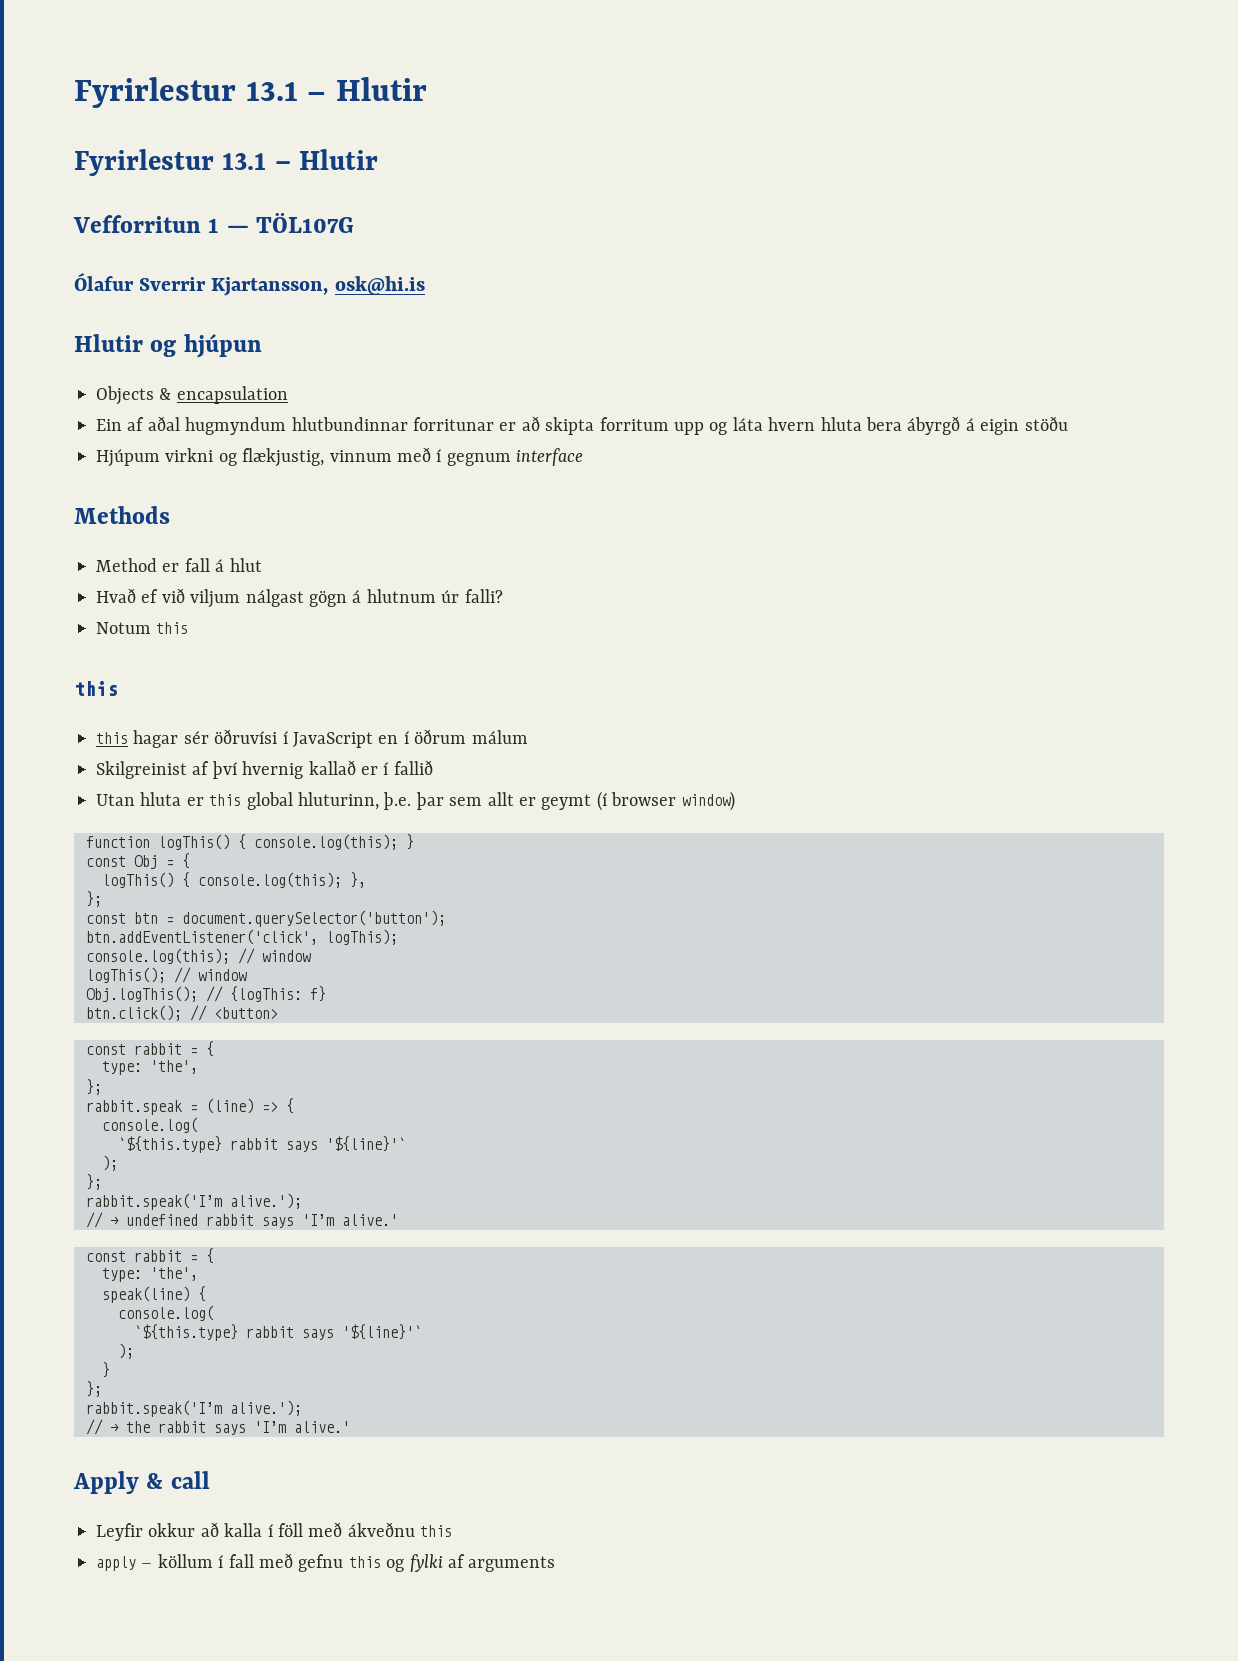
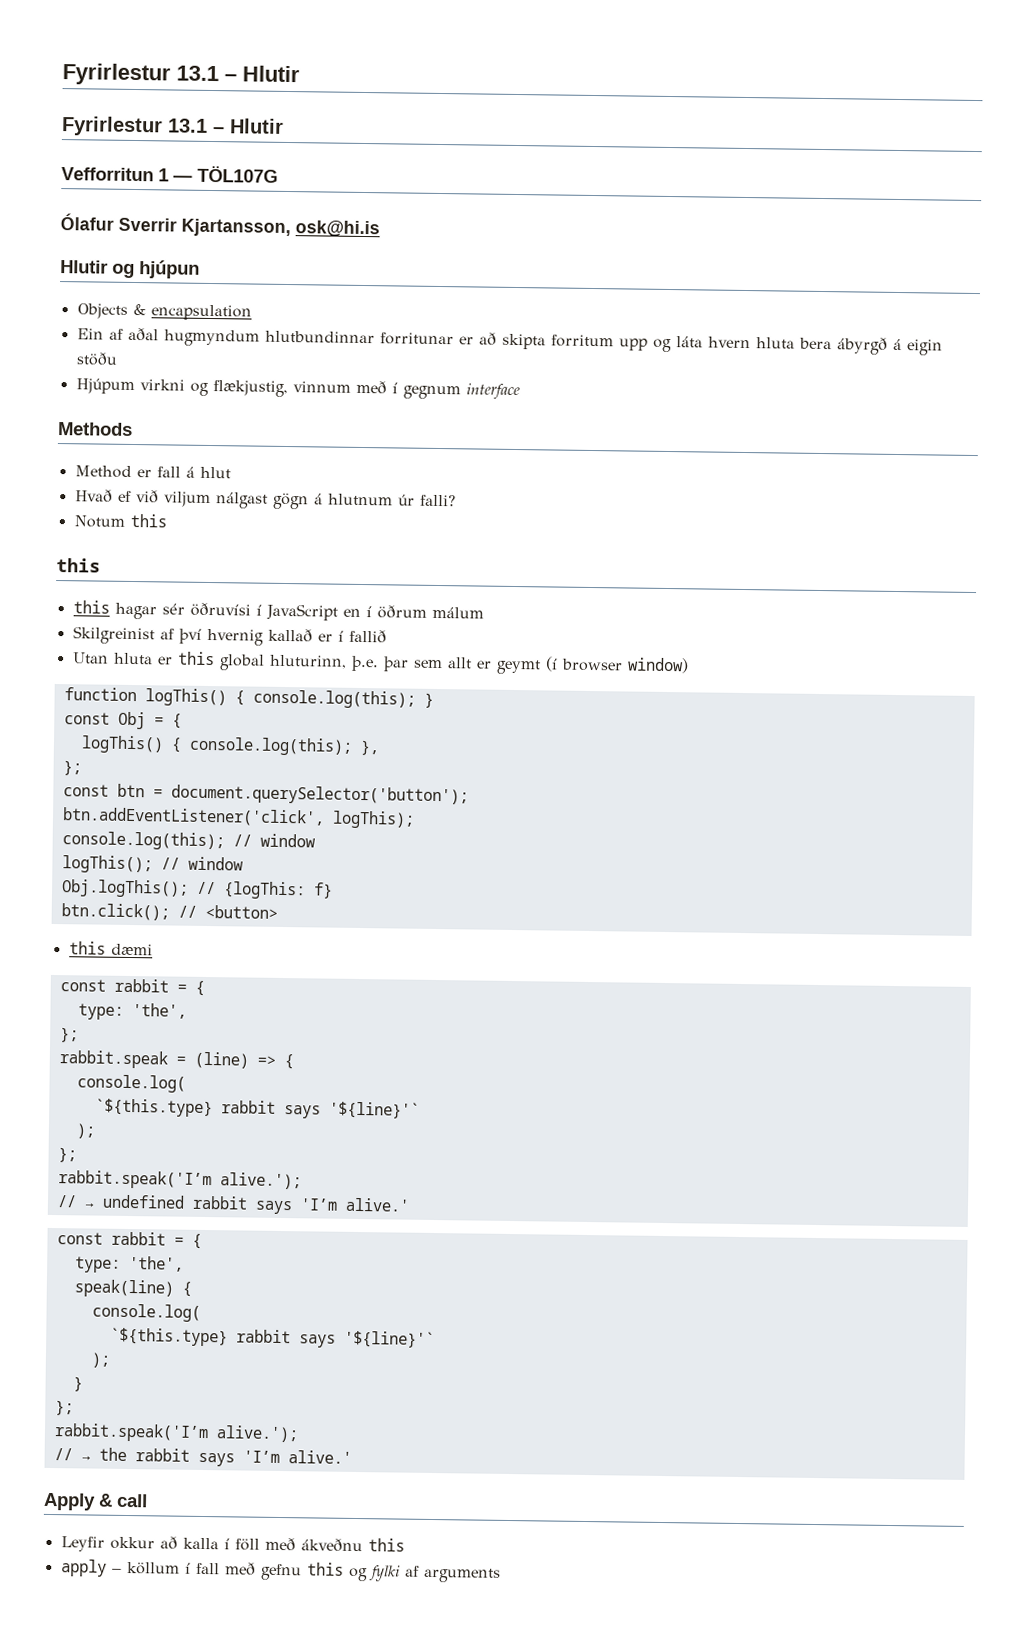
(278, 1013) none -> [68,941,153,956] // this dæmi

